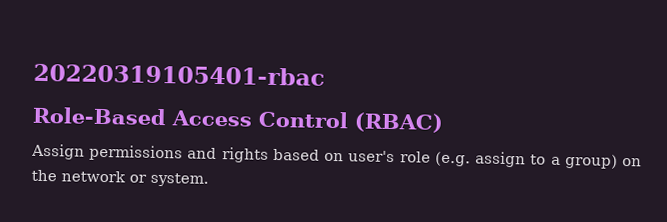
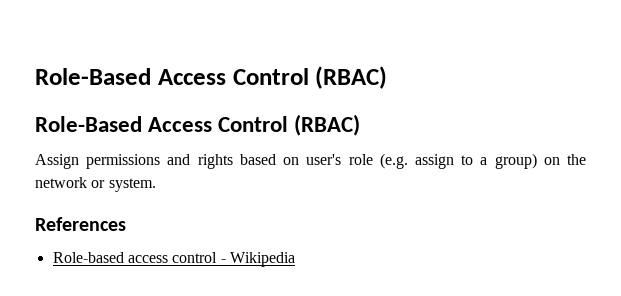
[33,63,325,86] 20220319105401-rbac -> [35,66,388,89] Role-Based Access Control (RBAC)
(209, 179) none -> [35,217,126,231] [52,252,295,267] // References // Role-based access control - Wikipedia

